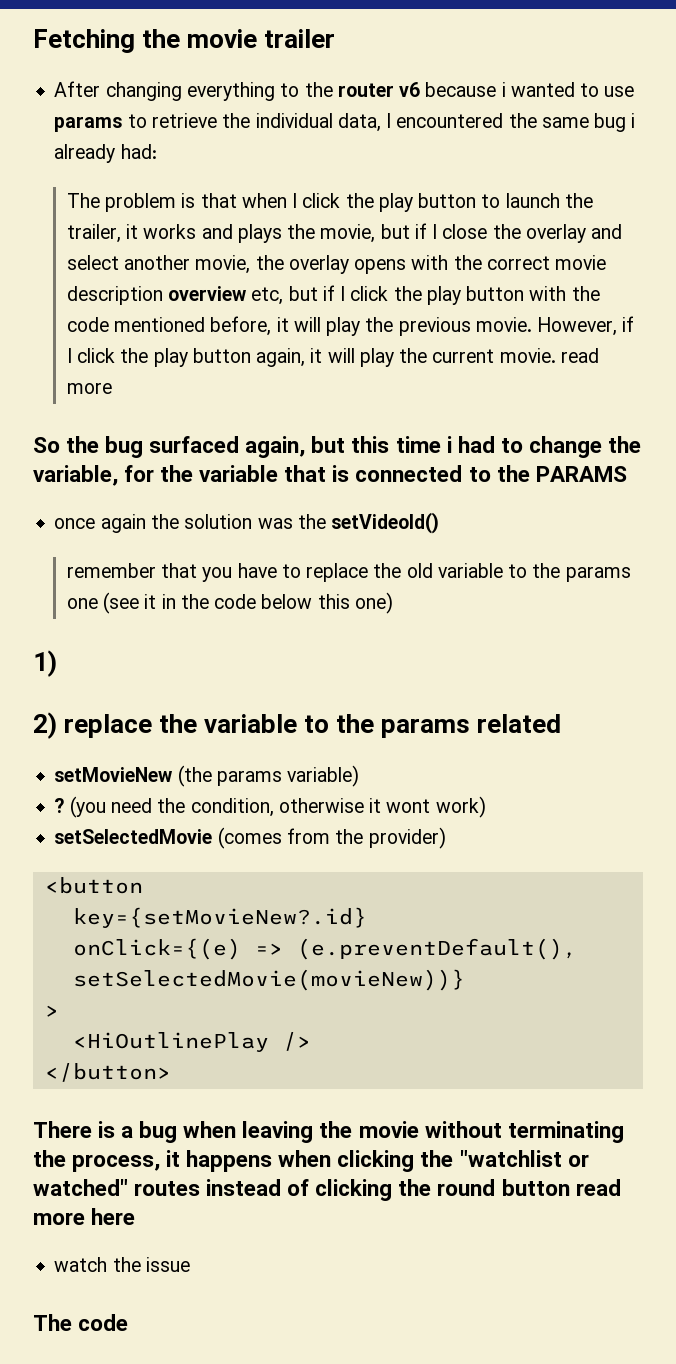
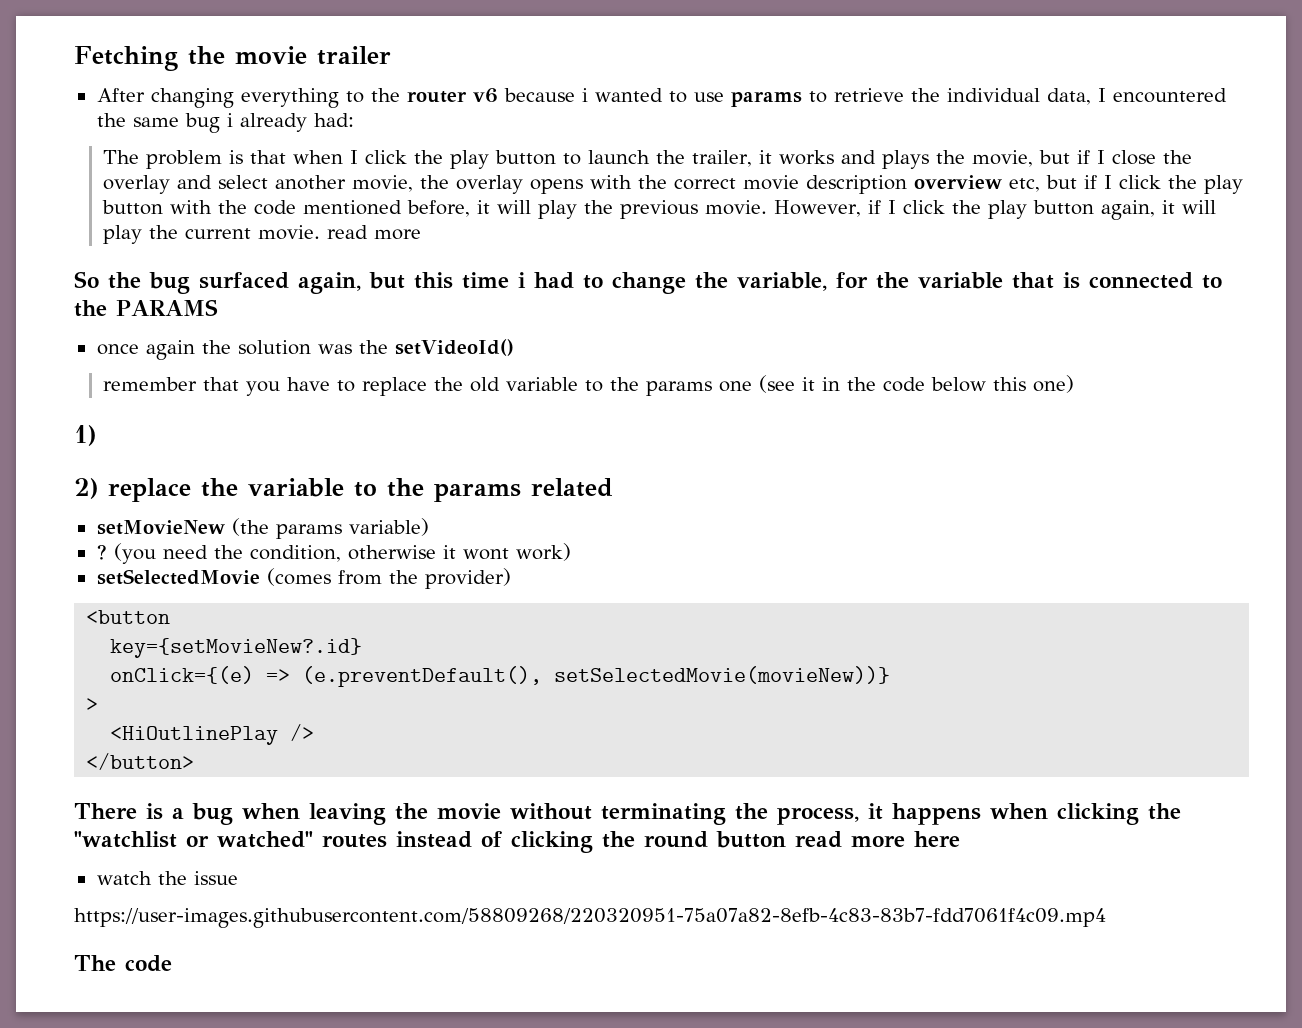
(190, 1264) none -> [74,908,1106,928] // https://user-images.githubusercontent.com/58809268/220320951-75a07a82-8efb-4c83-83b7-fdd7061f4c09.mp4

